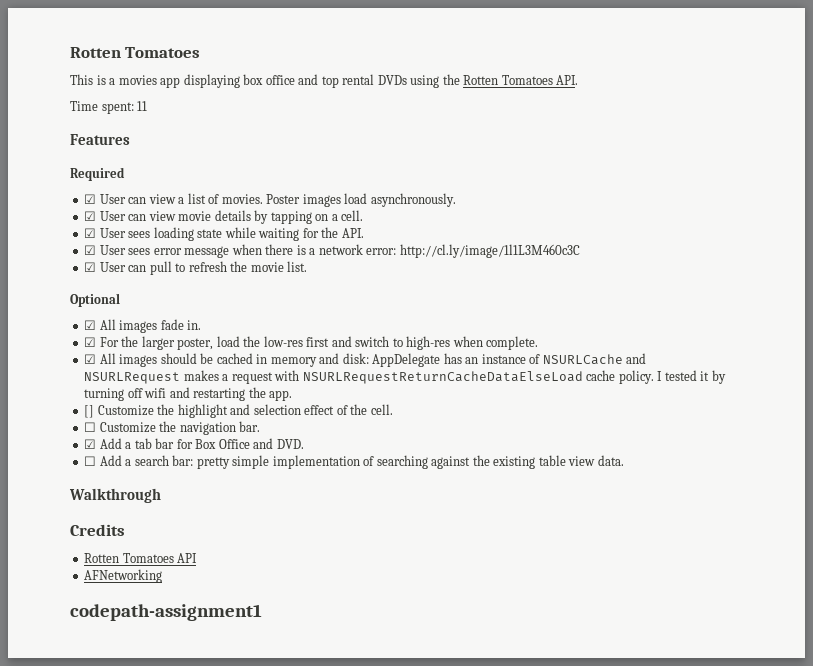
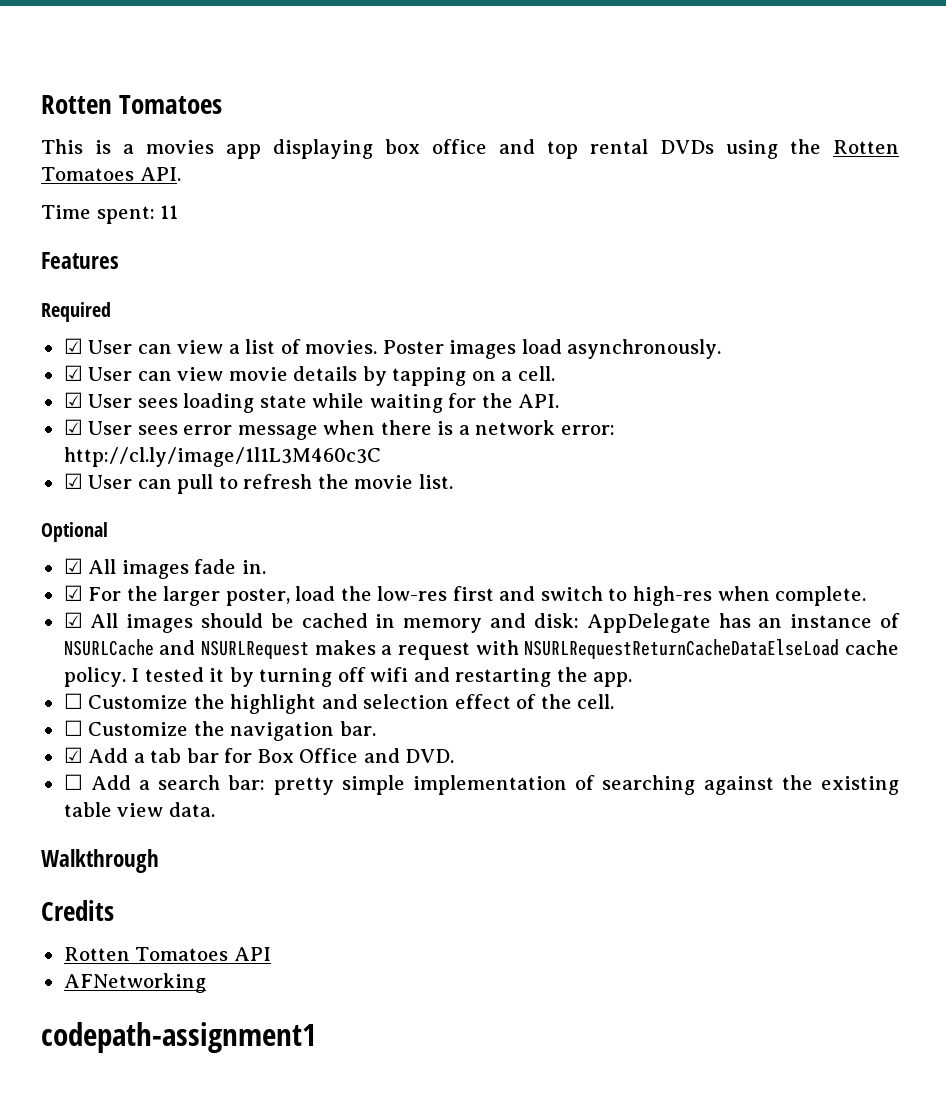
[84,405,95,418] [] -> [63,693,83,709] ☐

